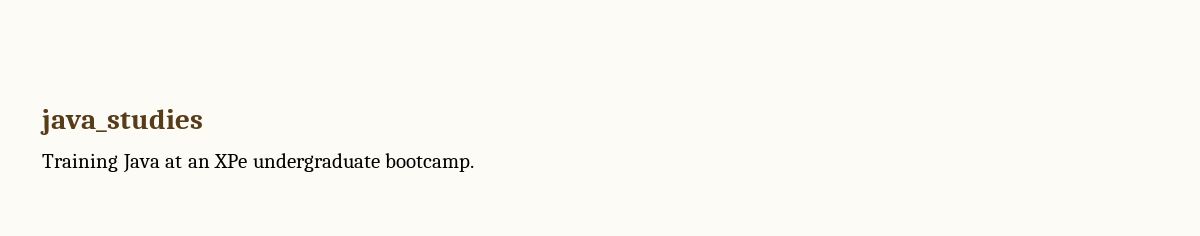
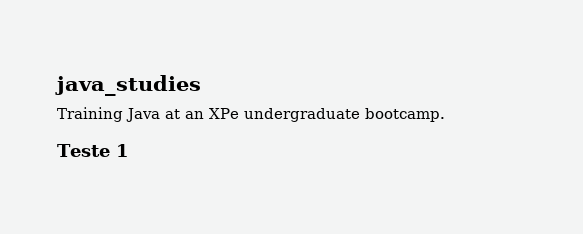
(475, 162) none -> [57,144,129,157] // Teste 1

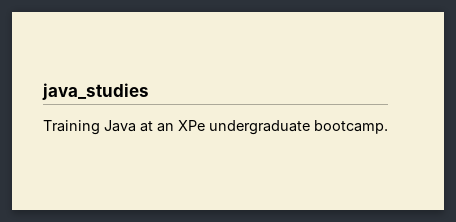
[57,144,129,157] // Teste 1 -> (388, 127) none

